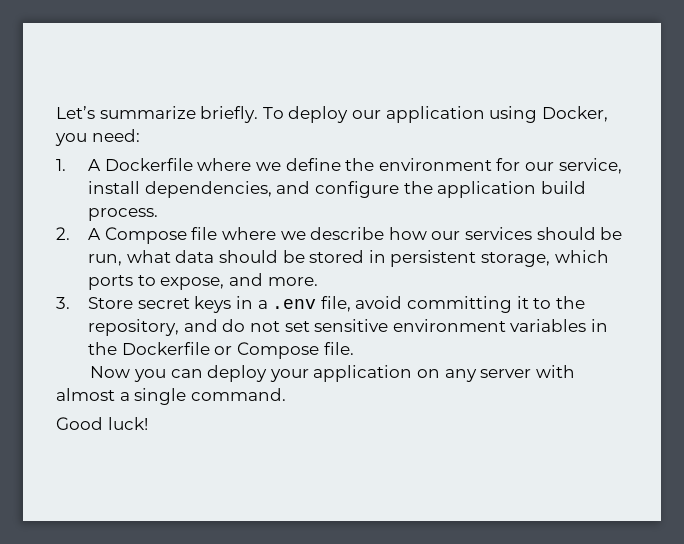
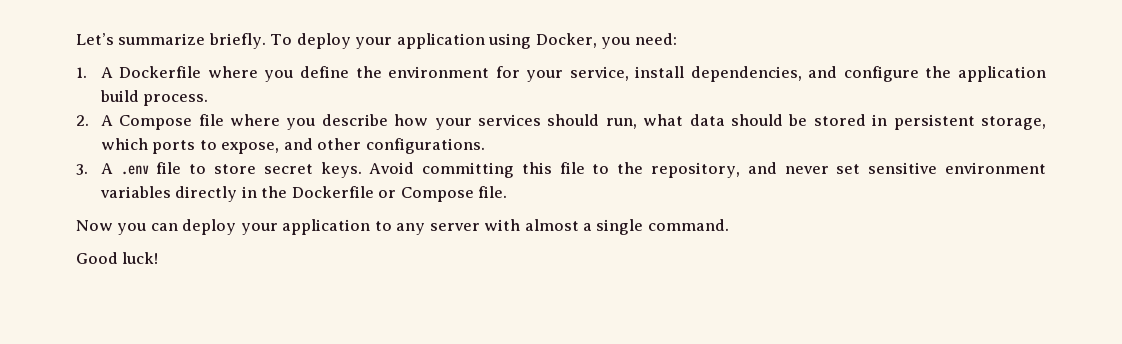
[351,110,381,119] our -> [355,37,393,49] your
[256,162,282,171] we -> [264,70,294,82] you
[524,162,554,171] our -> [526,70,564,82] your
[280,231,306,240] we -> [286,118,316,130] you
[431,231,461,240] our -> [434,118,472,130] your
[600,227,623,240] be -> (600, 120) none
[267,277,318,286] more. -> [317,138,485,154] other configurations.
[88,296,529,313] Store secret keys in a .env file, avoid committing it -> [100,162,585,178] A .env file to store secret keys. Avoid committing this file
[222,319,281,332] do not -> [784,166,829,174] never
(587, 325) none -> [175,186,238,202] directly
[416,369,440,378] on -> [374,221,392,231] to

